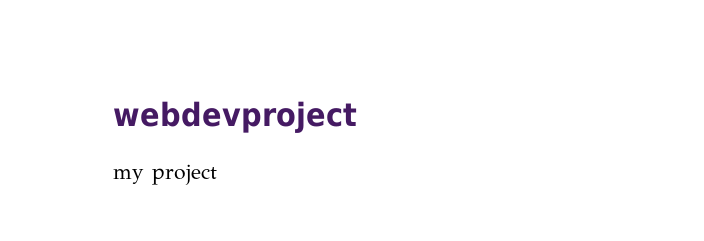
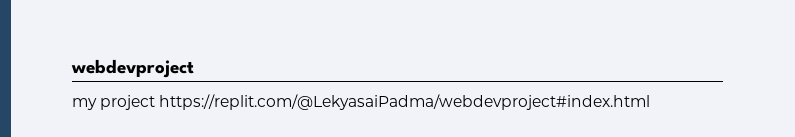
(217, 174) none -> [159,94,651,110] https://replit.com/@LekyasaiPadma/webdevproject#index.html

